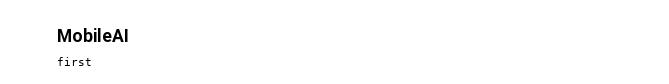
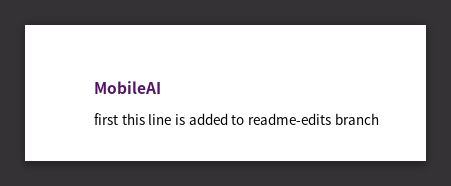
(92, 61) none -> [121,113,379,125] this line is added to readme-edits branch

